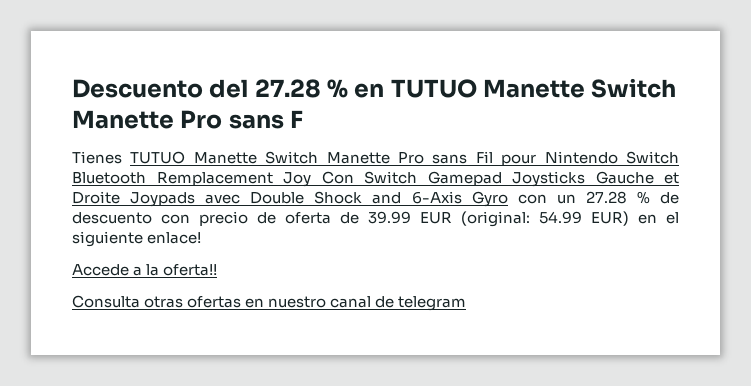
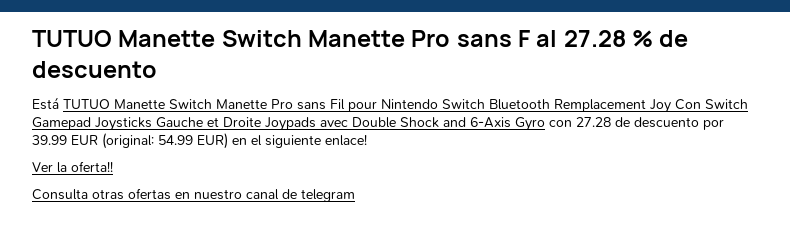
[72,79,385,98] Descuento del 27.28 % en -> (32, 38) none
[72,151,122,164] // Tienes -> [536,30,689,47] [32,61,157,78] [32,97,59,110] al 27.28 % de descuento // Está
[556,191,679,204] [72,211,359,226] un 27.28 % de descuento con precio de oferta de -> [576,117,724,130] 27.28 de descuento por
[72,264,143,276] Accede a -> [32,162,53,172] Ver

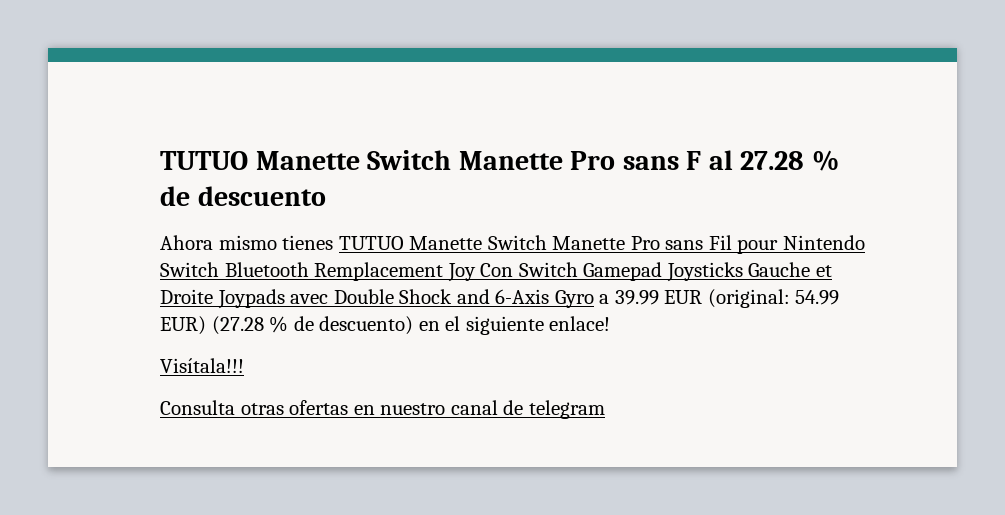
[32,97,59,110] Está -> [160,235,334,250] Ahora mismo tienes
[549,117,724,130] con 27.28 de descuento por -> [599,294,610,304] a
(228, 141) none -> [211,316,414,335] (27.28 % de descuento)
[32,161,113,173] Ver la oferta!! -> [160,358,244,373] Visítala!!!

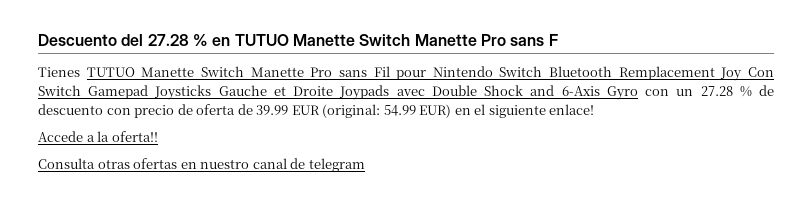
(160, 160) none -> [38,34,231,46] Descuento del 27.28 % en
[708,150,840,171] [160,186,326,206] [160,235,334,250] al 27.28 % de descuento // Ahora mismo tienes -> [38,67,80,77] // Tienes
[599,294,610,304] a -> [645,85,775,97] [38,104,253,118] con un 27.28 % de descuento con precio de oferta de
[211,316,414,335] (27.28 % de descuento) -> (452, 111) none
[160,358,244,373] Visítala!!! -> [38,131,158,142] Accede a la oferta!!

